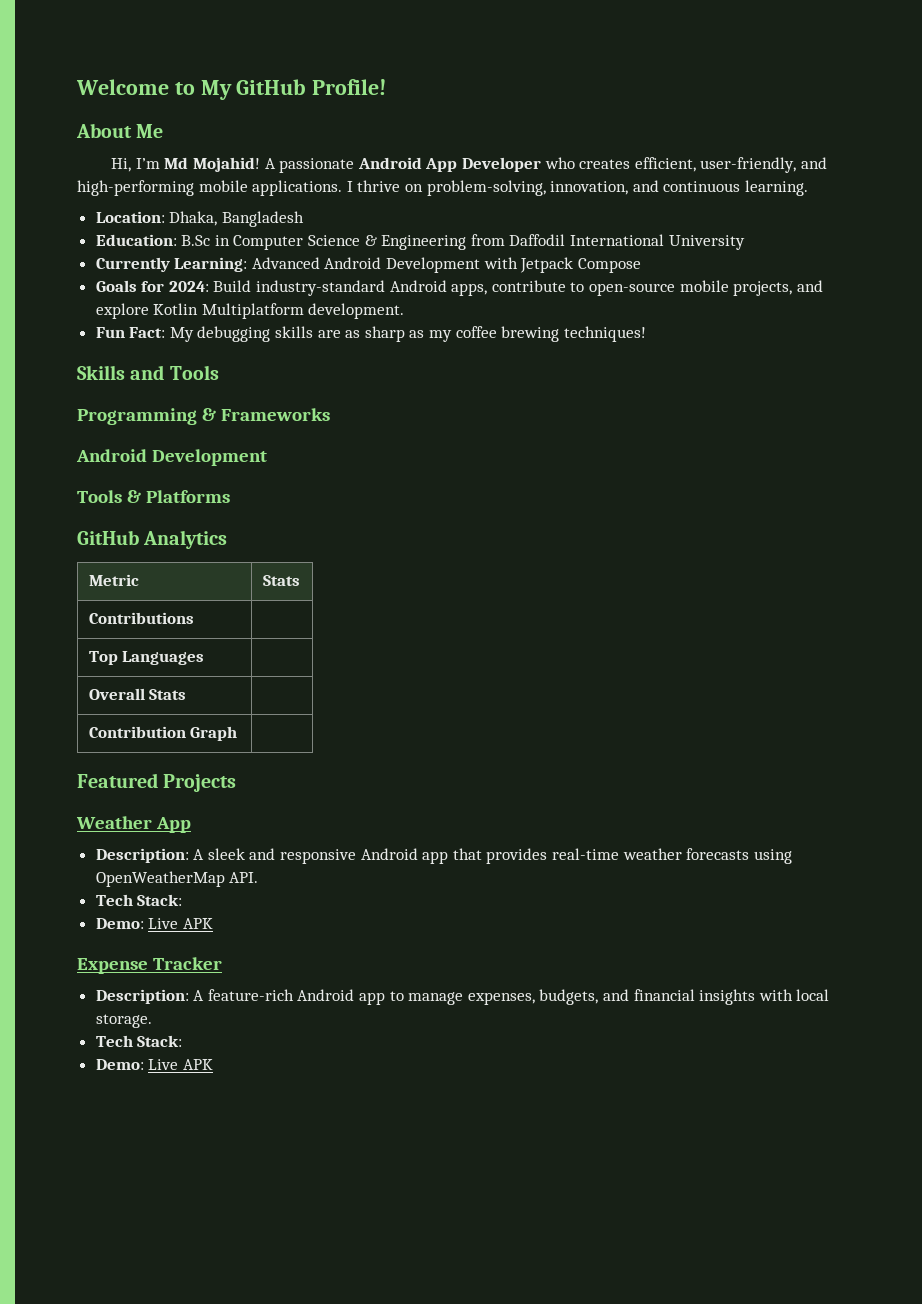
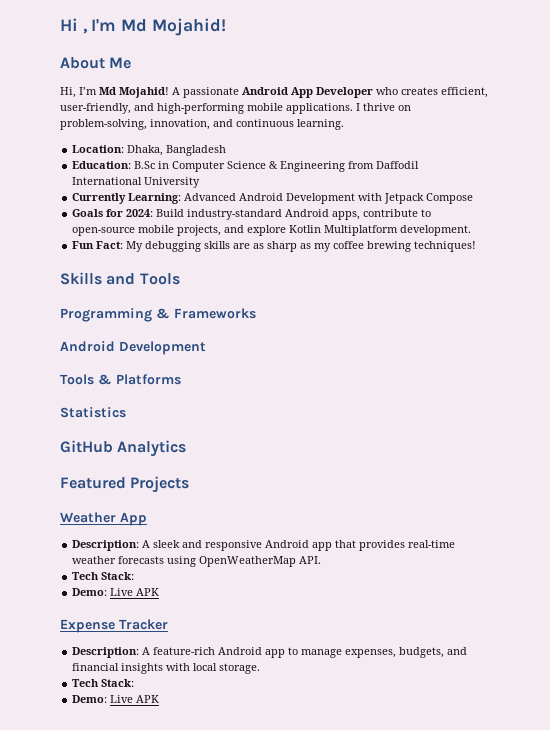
[76,79,387,100] Welcome to My GitHub Profile! -> [60,18,226,36] Hi , I'm Md Mojahid!
(230, 496) none -> [60,407,126,418] // Statistics
[88,574,139,586] [262,575,300,586] [88,612,194,624] [88,651,205,665] [88,688,187,700] [88,726,238,741] // Metric | Stats // Contributions | // Top Languages | // Overall Stats | // Contribution Graph | -> (187, 448) none

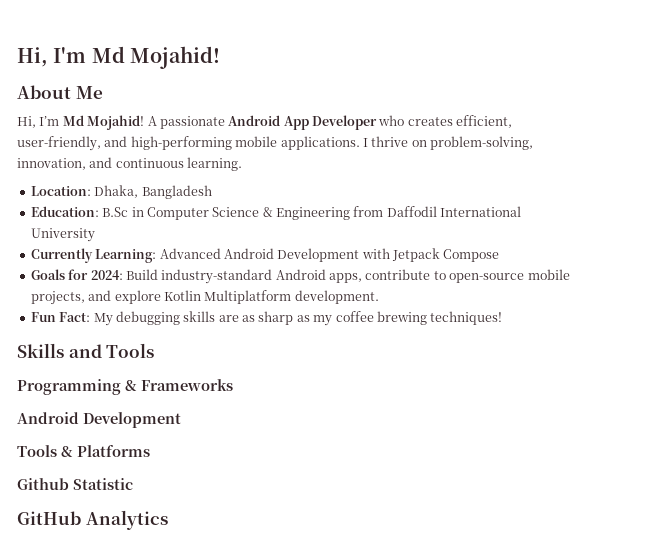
[60,18,87,34] Hi , -> [17,47,48,67] Hi,
[60,407,126,418] Statistics -> [17,478,133,490] Github Statistic
[60,476,190,493] [60,512,147,526] [72,540,456,551] [72,556,322,567] [72,572,135,580] [72,588,160,596] [60,619,168,633] [72,647,468,658] [72,663,261,674] [72,679,135,687] [72,695,160,703] // Featured Projects // Weather App // Description: A sleek and responsive Android app that provides real-time weather forecasts using OpenWeatherMap API. // Tech Stack: // Demo: Live APK // Expense Tracker // Description: A feature-rich Android app to manage expenses, budgets, and financial insights with local storage. // Tech Stack: // Demo: Live APK -> (168, 520) none

